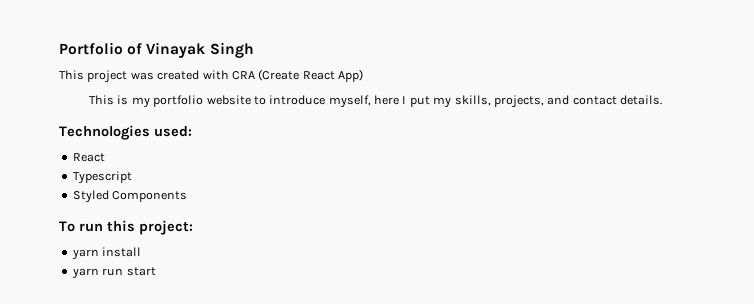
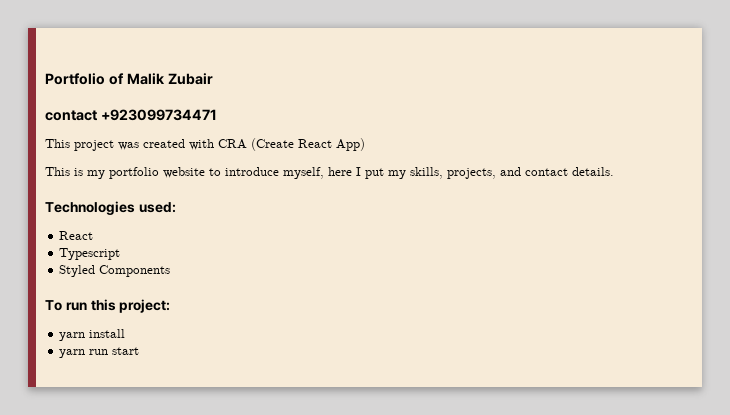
[146,42,254,58] Vinayak Singh -> [126,73,213,85] [45,109,217,121] Malik Zubair // contact +923099734471

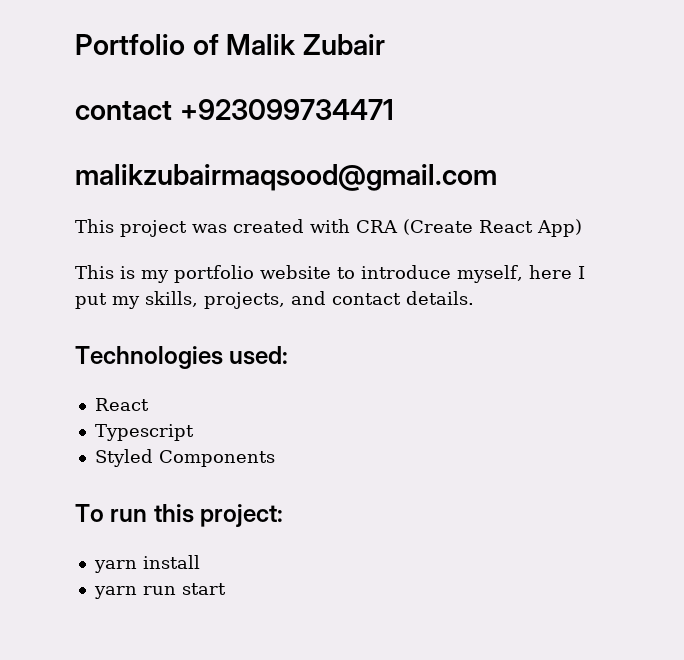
(217, 115) none -> [75,164,497,191] // malikzubairmaqsood@gmail.com

